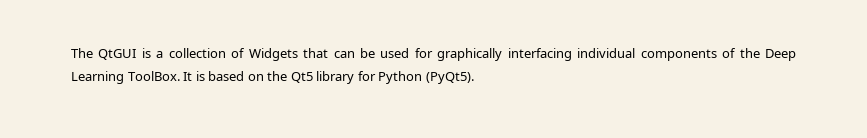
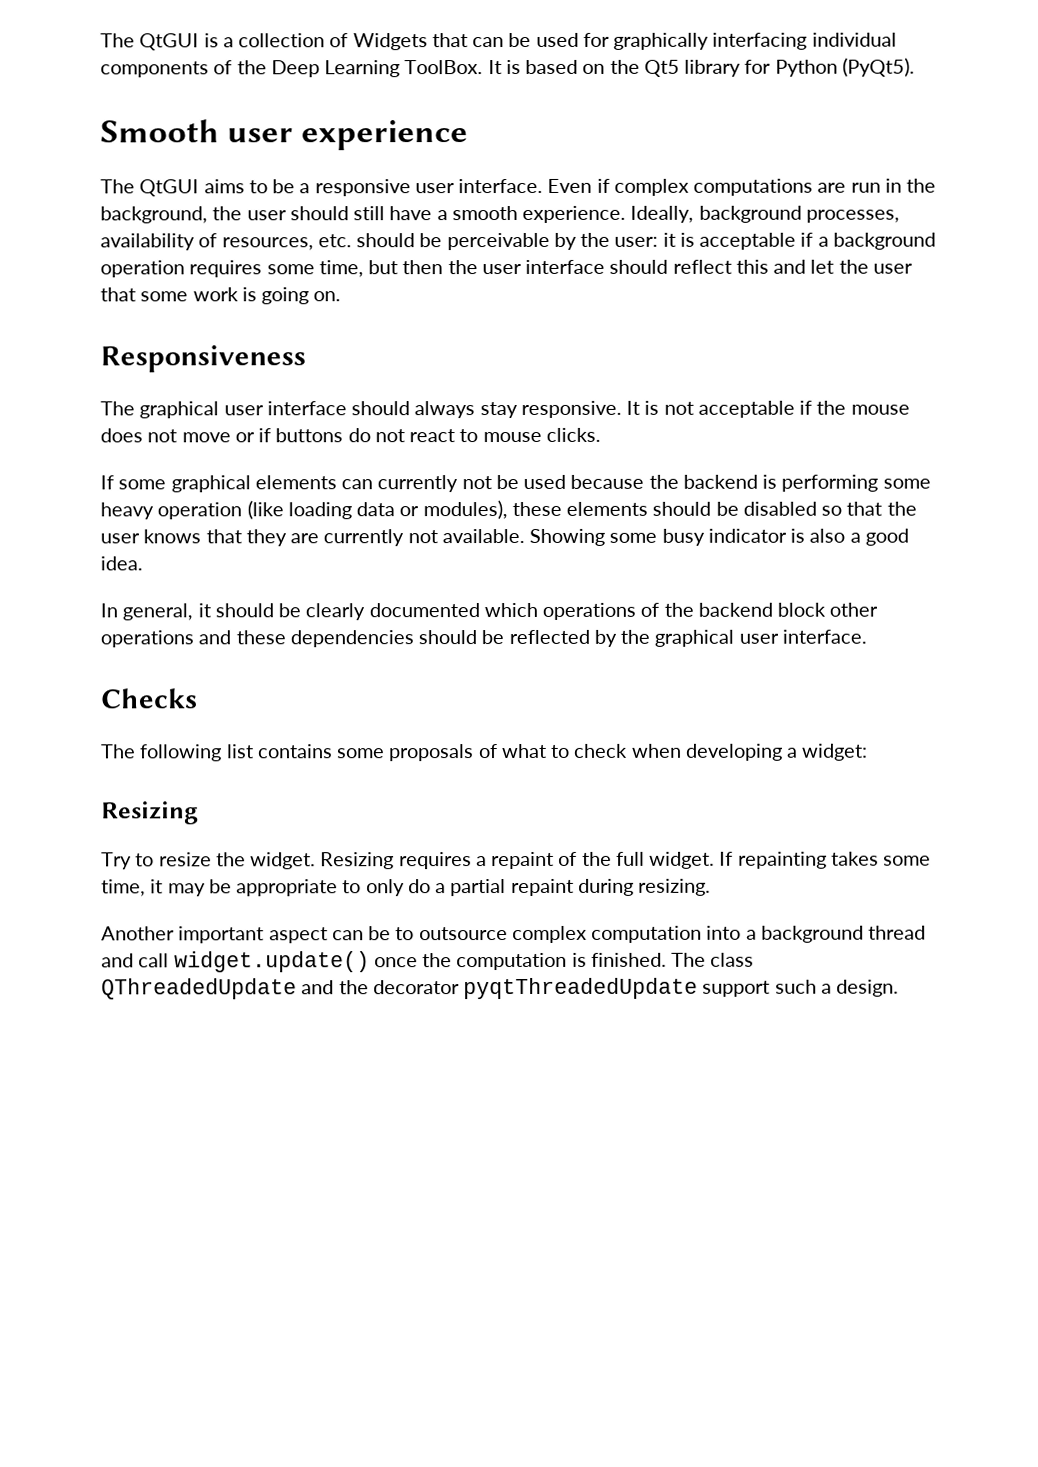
(474, 78) none -> [100,119,469,151] [100,178,937,197] [100,205,900,224] [100,232,936,251] [100,259,913,278] [100,287,342,305] [100,345,306,373] [100,400,910,419] [100,427,601,443] [100,474,931,493] [100,500,917,520] [100,528,909,547] [100,556,143,571] [100,602,879,621] [100,629,867,648] [100,688,197,709] [101,743,869,762] [101,801,199,825] [101,851,932,870] [101,878,712,897] [101,925,927,944] [101,951,755,973] [101,977,900,1000] // Smooth user experience // The QtGUI aims to be a responsive user interface. Even if complex computations are run in the background, the user should still have a smooth experience. Ideally, background processes, availability of resources, etc. should be perceivable by the user: it is acceptable if a background operation requires some time, but then the user interface should reflect this and let the user that some work is going on. // Responsiveness // The graphical user interface should always stay responsive. It is not acceptable if the mouse does not move or if buttons do not react to mouse clicks. // If some graphical elements can currently not be used because the backend is performing some heavy operation (like loading data or modules), these elements should be disabled so that the user knows that they are currently not available. Showing some busy indicator is also a good idea. // In general, it should be clearly documented which operations of the backend block other operations and these dependencies should be reflected by the graphical user interface. // Checks // The following list contains some proposals of what to check when developing a widget: // Resizing // Try to resize the widget. Resizing requires a repaint of the full widget. If repainting takes some time, it may be appropriate to only do a partial repaint during resizing. // Another important aspect can be to outsource complex computation into a background thread and call widget.update() once the computation is finished. The class QThreadedUpdate and the decorator pyqtThreadedUpdate support such a design.

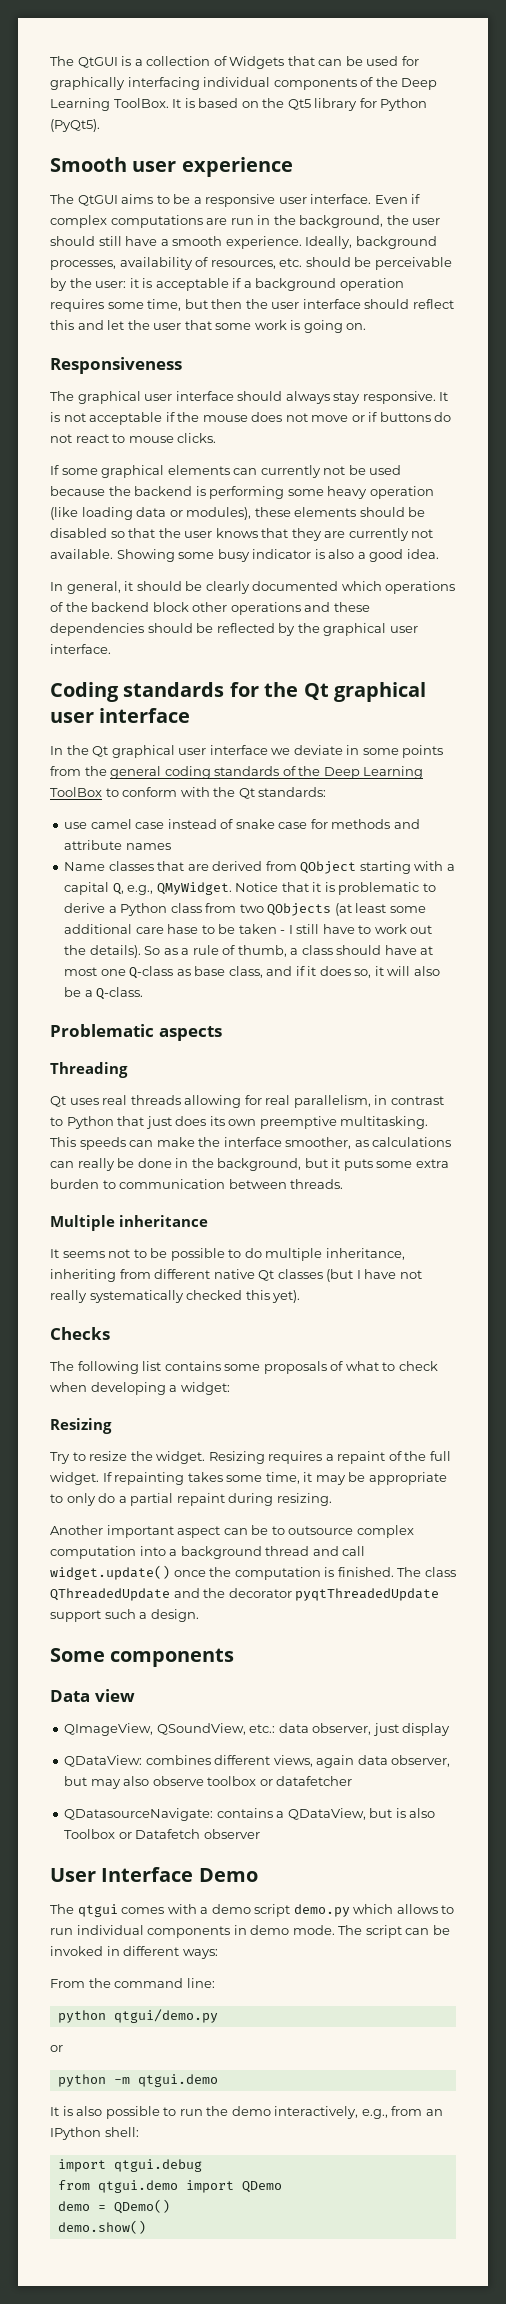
(867, 636) none -> [50,682,426,702] [50,708,191,723] [50,745,444,758] [50,766,424,779] [50,787,327,799] [64,819,420,829] [64,840,171,850] [64,861,455,874] [64,882,436,895] [64,903,426,916] [64,924,433,934] [64,945,434,958] [64,966,440,979] [64,987,144,1000] [50,1024,222,1041] [50,1062,128,1078] [50,1095,444,1108] [50,1116,429,1129] [50,1137,452,1150] [50,1158,449,1171] [50,1179,344,1189] [50,1215,209,1231] [50,1248,405,1261] [50,1269,422,1282] [50,1290,301,1303] // Coding standards for the Qt graphical user interface // In the Qt graphical user interface we deviate in some points from the general coding standards of the Deep Learning ToolBox to conform with the Qt standards: // use camel case instead of snake case for methods and attribute names // Name classes that are derived from QObject starting with a capital Q, e.g., QMyWidget. Notice that it is problematic to derive a Python class from two QObjects (at least some additional care hase to be taken - I still have to work out the details). So as a rule of thumb, a class should have at most one Q-class as base class, and if it does so, it will also be a Q-class. // Problematic aspects // Threading // Qt uses real threads allowing for real parallelism, in contrast to Python that just does its own preemptive multitasking. This speeds can make the interface smoother, as calculations can really be done in the background, but it puts some extra burden to communication between threads. // Multiple inheritance // It seems not to be possible to do multiple inheritance, inheriting from different native Qt classes (but I have not really systematically checked this yet).
(900, 988) none -> [50,1648,235,1667] [50,1689,135,1702] [64,1723,451,1736] [64,1755,451,1768] [64,1776,353,1789] [64,1808,436,1821] [64,1829,260,1839] [50,1867,258,1882] [50,1904,455,1917] [50,1925,450,1938] [50,1946,218,1959] [50,1978,215,1988] [57,2009,218,2023] [50,2045,63,2052] [57,2074,218,2087] [50,2106,443,2119] [50,2127,139,2140] [57,2159,202,2172] [57,2180,282,2193] [57,2199,170,2214] [57,2220,146,2234] // Some components // Data view // QImageView, QSoundView, etc.: data observer, just display // QDataView: combines different views, again data observer, but may also observe toolbox or datafetcher // QDatasourceNavigate: contains a QDataView, but is also Toolbox or Datafetch observer // User Interface Demo // The qtgui comes with a demo script demo.py which allows to run individual components in demo mode. The script can be invoked in different ways: // From the command line: // python qtgui/demo.py // or // python -m qtgui.demo // It is also possible to run the demo interactively, e.g., from an IPython shell: // import qtgui.debug // from qtgui.demo import QDemo // demo = QDemo() // demo.show()

